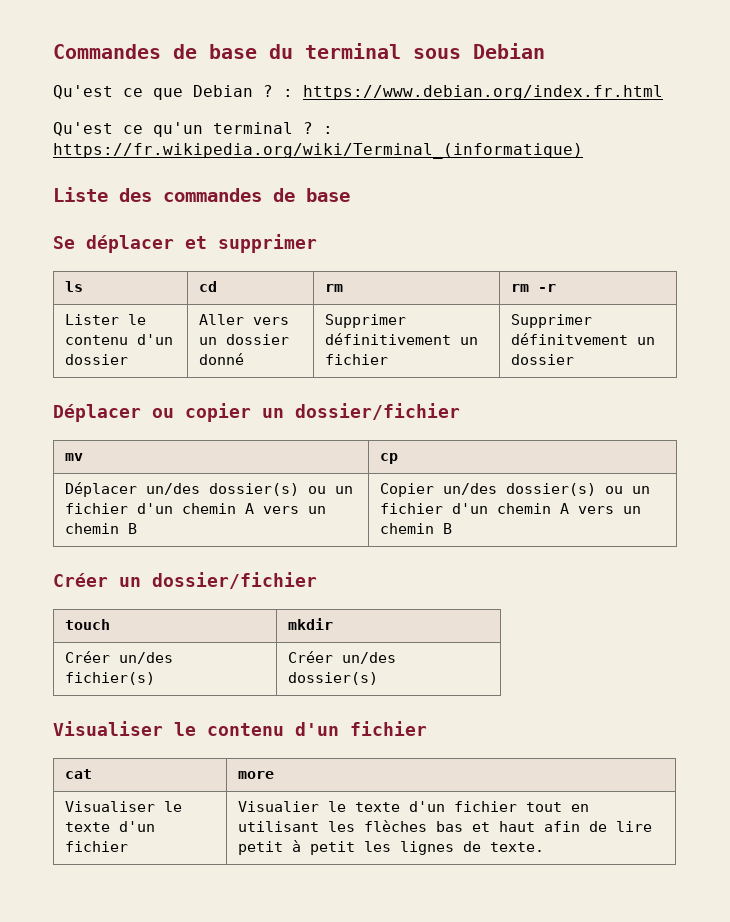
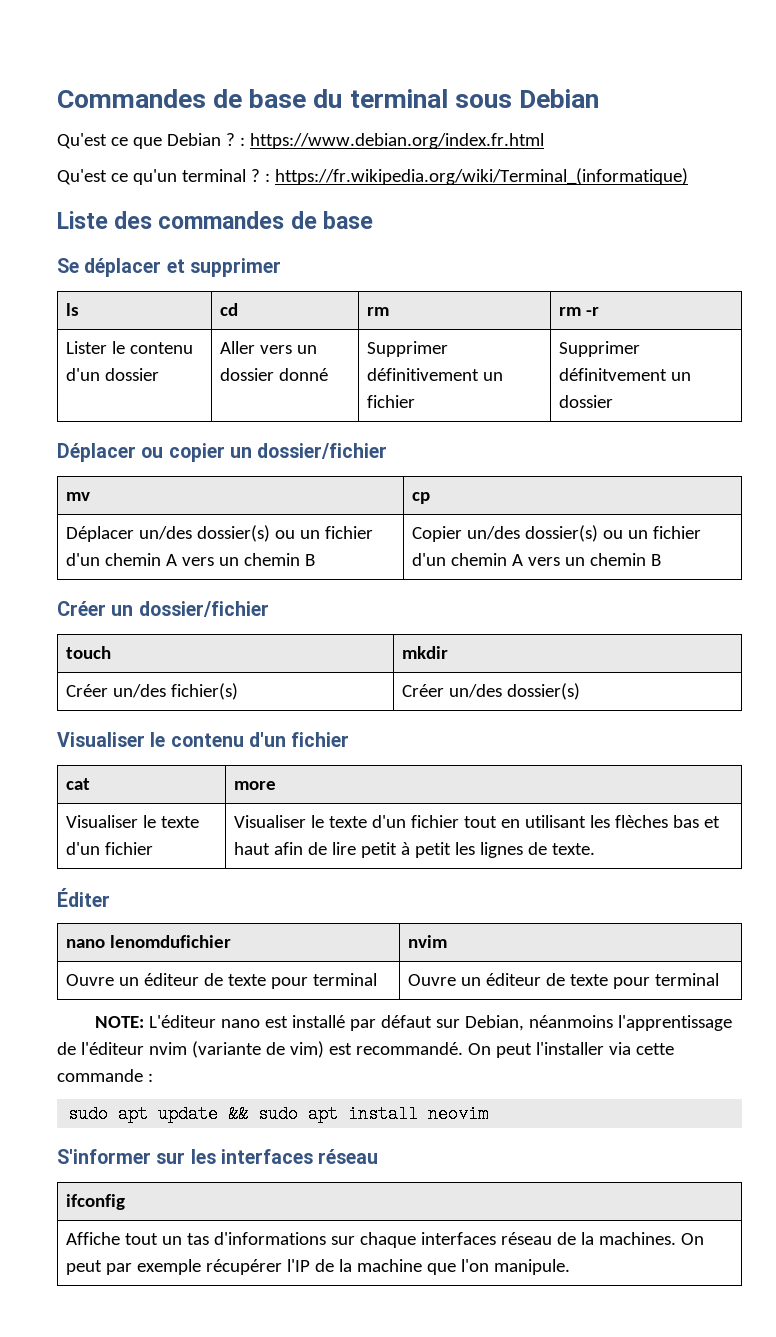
[237,801,319,812] Visualier -> [233,815,306,828] Visualiser
(544, 847) none -> [57,888,110,907] [65,935,231,948] [407,935,447,948] [65,973,377,989] [407,973,719,989] [95,1015,733,1031] [57,1041,674,1058] [57,1069,153,1082] [68,1105,489,1123] [57,1149,379,1164] [65,1194,125,1210] [65,1232,704,1248] [65,1259,570,1275] // Éditer // nano lenomdufichier | nvim // Ouvre un éditeur de texte pour terminal | Ouvre un éditeur de texte pour terminal // NOTE: L'éditeur nano est installé par défaut sur Debian, néanmoins l'apprentissage de l'éditeur nvim (variante de vim) est recommandé. On peut l'installer via cette commande : // sudo apt update && sudo apt install neovim // S'informer sur les interfaces réseau // ifconfig // Affiche tout un tas d'informations sur chaque interfaces réseau de la machines. On peut par exemple récupérer l'IP de la machine que l'on manipule.

